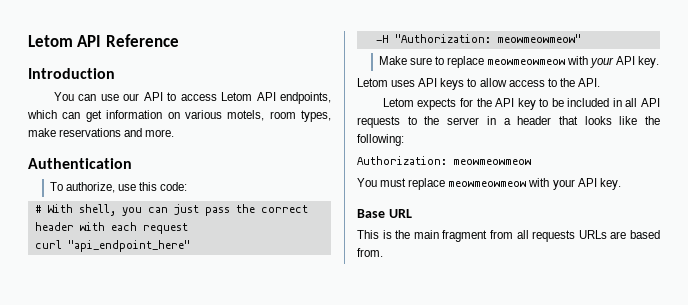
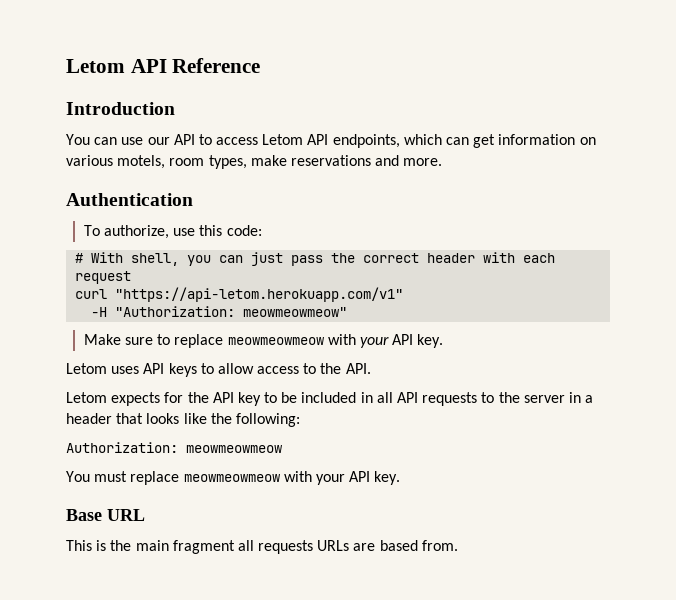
[67,240,190,252] "api_endpoint_here" -> [115,287,404,302] "https://api-letom.herokuapp.com/v1"
[490,230,513,239] from -> (235, 547) none

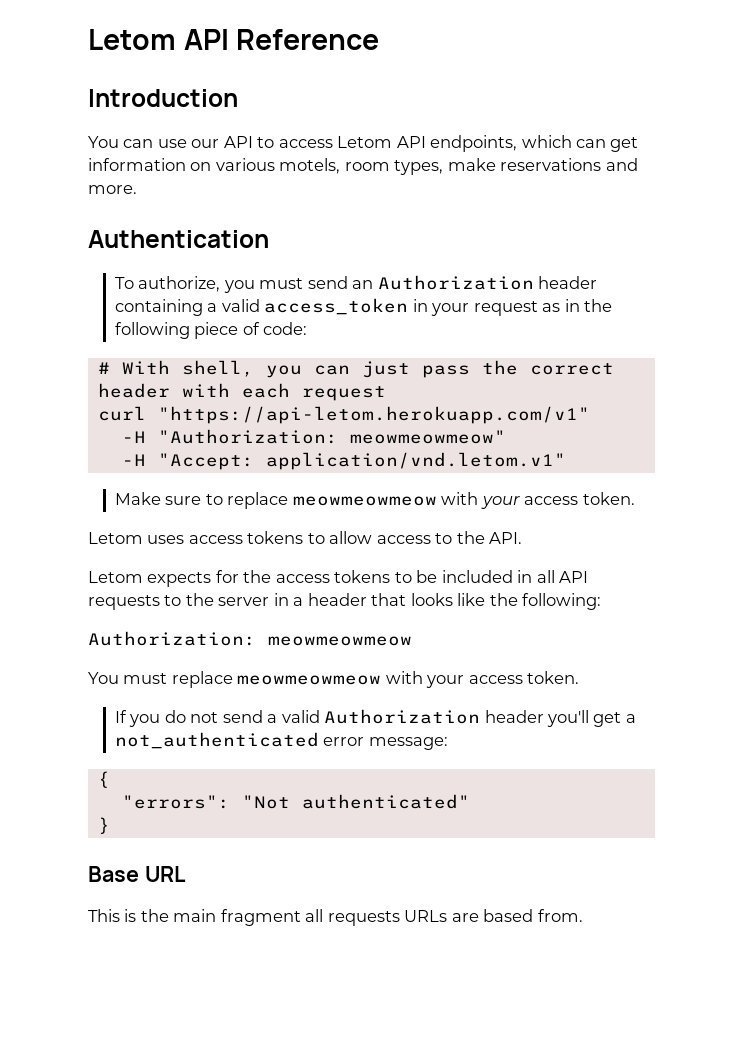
[173,225,223,236] use this -> [223,275,598,293] [114,298,612,316] [114,322,260,339] you must send an Authorization header containing a valid access_token in your request as in the following piece of
(348, 312) none -> [121,452,566,470] // -H "Accept: application/vnd.letom.v1"
[392,334,444,348] API key. -> [524,492,635,505] access token.
[143,363,197,377] API keys -> [188,531,304,544] access tokens
[212,392,261,406] API key -> [275,570,391,583] access tokens
[349,471,401,485] API key. -> [468,671,580,684] [114,709,636,727] [114,732,448,750] [97,771,110,788] [121,794,470,809] [97,817,110,834] access token. // If you do not send a valid Authorization header you'll get a not_authenticated error message: // { // "errors": "Not authenticated" // }

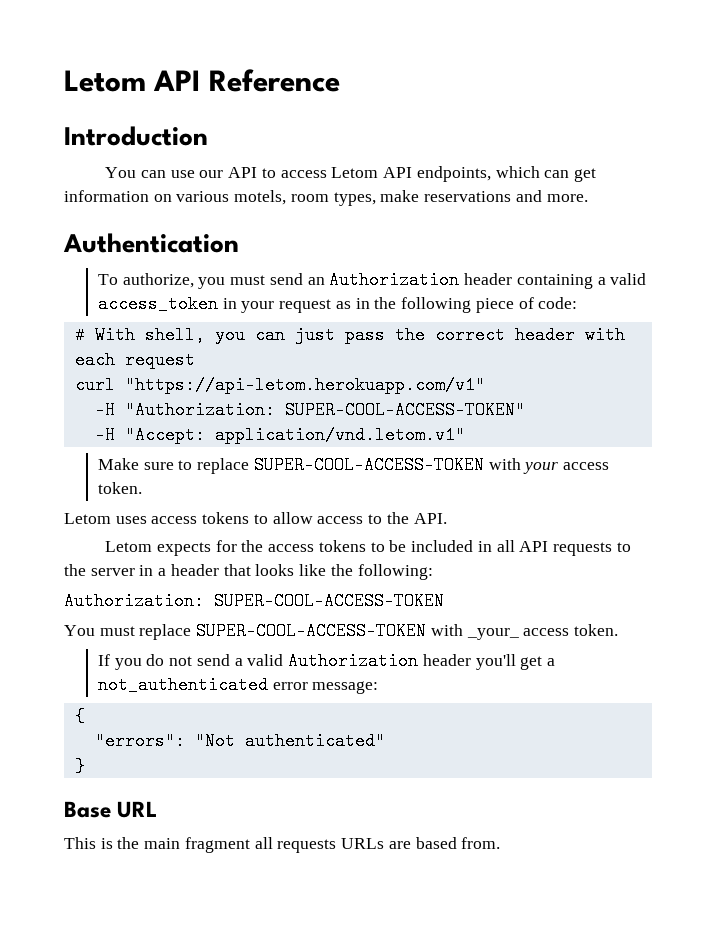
[349,430,506,444] meowmeowmeow" -> [284,401,525,419] SUPER-COOL-ACCESS-TOKEN"
[292,496,437,506] meowmeowmeow -> [253,456,484,474] SUPER-COOL-ACCESS-TOKEN
[268,636,412,646] meowmeowmeow -> [214,592,444,610] SUPER-COOL-ACCESS-TOKEN
[237,671,465,688] meowmeowmeow with your -> [196,622,519,640] SUPER-COOL-ACCESS-TOKEN with _your_

